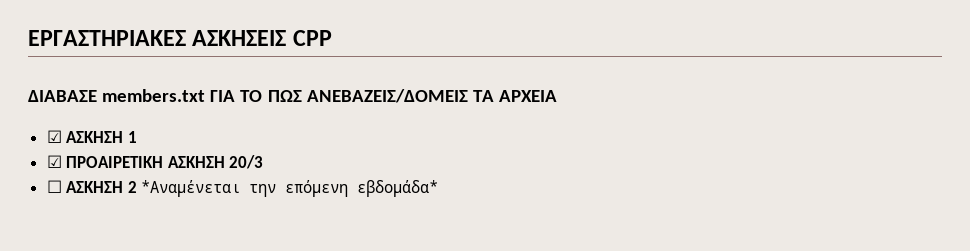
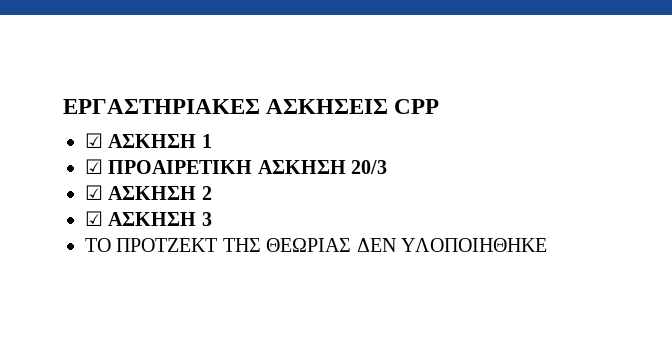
[28,89,557,103] // ΔΙΑΒΑΣΕ members.txt ΓΙΑ ΤΟ ΠΩΣ ΑΝΕΒΑΖΕΙΣ/ΔΟΜΕΙΣ ΤΑ ΑΡΧΕΙΑ -> (440, 106) none
[46,180,62,193] ☐ -> [85,185,103,200] ☑
[141,180,439,197] *Αναμένεται την επόμενη εβδομάδα* -> [85,211,212,226] [85,238,547,252] // ☑ ΑΣΚΗΣΗ 3 // ΤΟ ΠΡΟΤΖΕΚΤ ΤΗΣ ΘΕΩΡΙΑΣ ΔΕΝ ΥΛΟΠΟΙΗΘΗΚΕ

